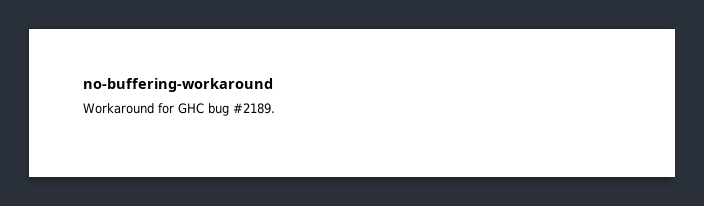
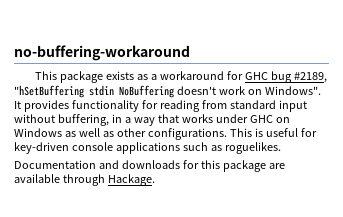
[83,103,275,116] Workaround for GHC bug #2189. -> [34,71,327,83] [14,85,321,98] [14,100,307,112] [14,114,290,126] [14,128,317,140] [14,142,281,154] [14,160,285,172] [14,174,155,186] This package exists as a workaround for GHC bug #2189, "hSetBuffering stdin NoBuffering doesn't work on Windows". It provides functionality for reading from standard input without buffering, in a way that works under GHC on Windows as well as other configurations. This is useful for key-driven console applications such as roguelikes. // Documentation and downloads for this package are available through Hackage.

